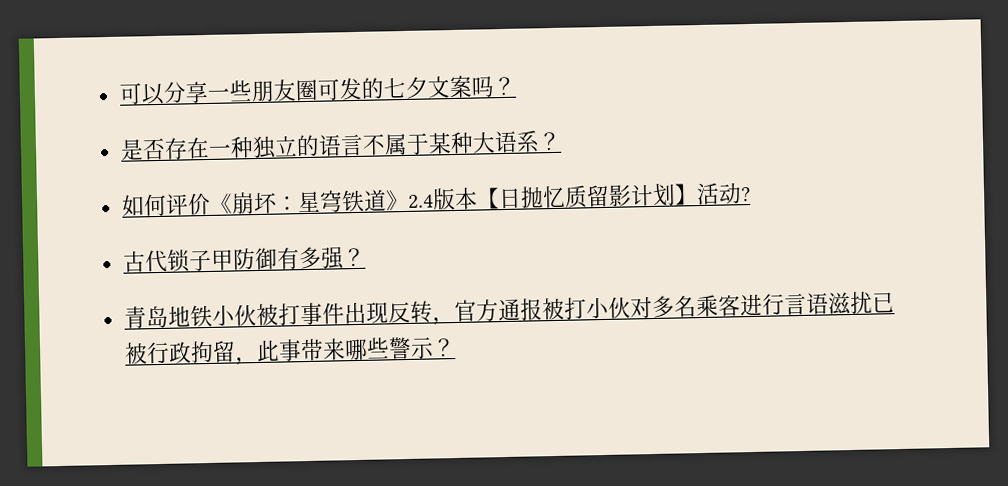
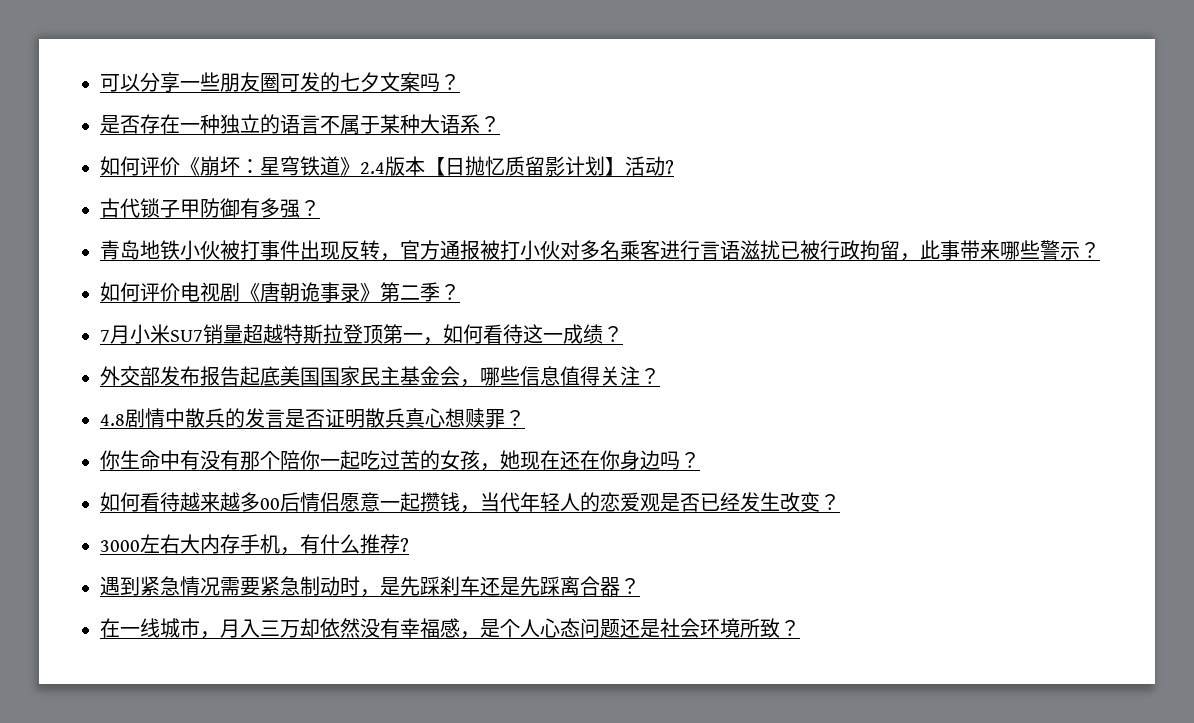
(456, 347) none -> [100,282,460,302] [100,324,623,345] [100,366,660,387] [100,408,525,428] [100,450,700,471] [100,492,840,513] [100,534,409,555] [100,576,640,597] [100,618,800,639] // 如何评价电视剧《唐朝诡事录》第二季？ // 7月小米SU7销量超越特斯拉登顶第一，如何看待这一成绩？ // 外交部发布报告起底美国国家民主基金会，哪些信息值得关注？ // 4.8剧情中散兵的发言是否证明散兵真心想赎罪？ // 你生命中有没有那个陪你一起吃过苦的女孩，她现在还在你身边吗？ // 如何看待越来越多00后情侣愿意一起攒钱，当代年轻人的恋爱观是否已经发生改变？ // 3000左右大内存手机，有什么推荐? // 遇到紧急情况需要紧急制动时，是先踩刹车还是先踩离合器？ // 在一线城市，月入三万却依然没有幸福感，是个人心态问题还是社会环境所致？

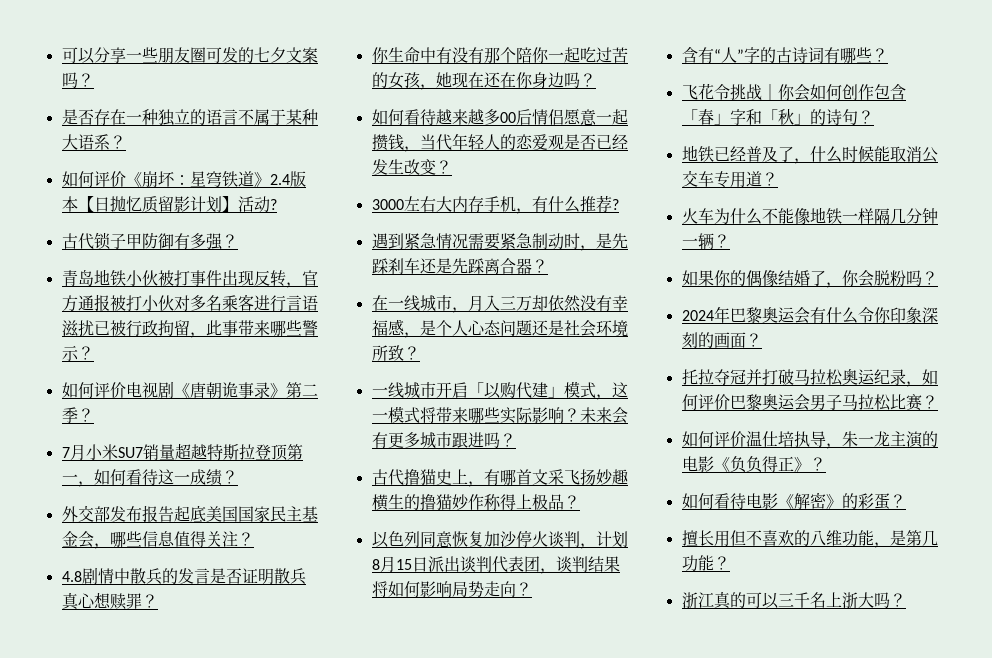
(800, 628) none -> [371,381,628,400] [371,406,628,424] [371,432,516,449] [371,469,628,487] [371,494,580,511] [371,530,628,549] [371,556,620,574] [371,581,532,597] [681,47,888,64] [681,83,906,101] [681,108,874,125] [681,145,938,164] [681,170,778,188] [681,207,938,225] [681,233,730,250] [681,270,938,288] [681,306,938,324] [681,332,762,348] [681,369,938,387] [681,394,938,411] [681,431,938,449] [681,456,826,473] [681,492,906,510] [681,530,938,548] [681,555,730,572] [681,591,906,609] // 一线城市开启「以购代建」模式，这一模式将带来哪些实际影响？未来会有更多城市跟进吗？ // 古代撸猫史上，有哪首文采飞扬妙趣横生的撸猫妙作称得上极品？ // 以色列同意恢复加沙停火谈判，计划8月15日派出谈判代表团，谈判结果将如何影响局势走向？ // 含有“人”字的古诗词有哪些？ // 飞花令挑战｜你会如何创作包含「春」字和「秋」的诗句？ // 地铁已经普及了，什么时候能取消公交车专用道？ // 火车为什么不能像地铁一样隔几分钟一辆？ // 如果你的偶像结婚了，你会脱粉吗？ // 2024年巴黎奥运会有什么令你印象深刻的画面？ // 托拉夺冠并打破马拉松奥运纪录，如何评价巴黎奥运会男子马拉松比赛？ // 如何评价温仕培执导，朱一龙主演的电影《负负得正》？ // 如何看待电影《解密》的彩蛋？ // 擅长用但不喜欢的八维功能，是第几功能？ // 浙江真的可以三千名上浙大吗？

